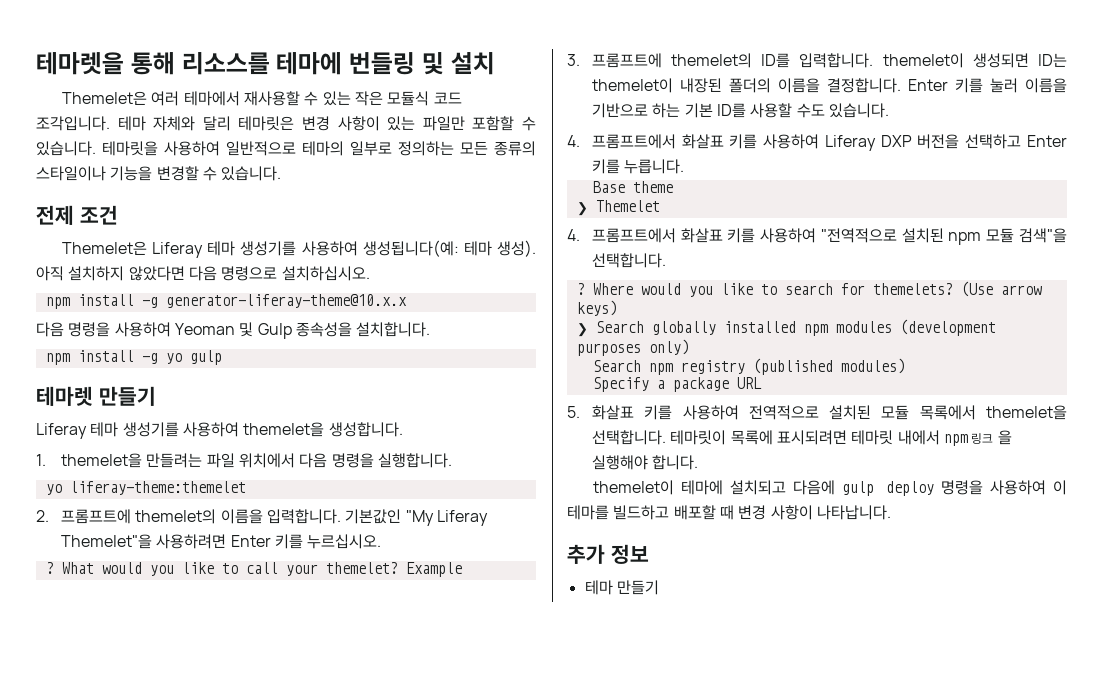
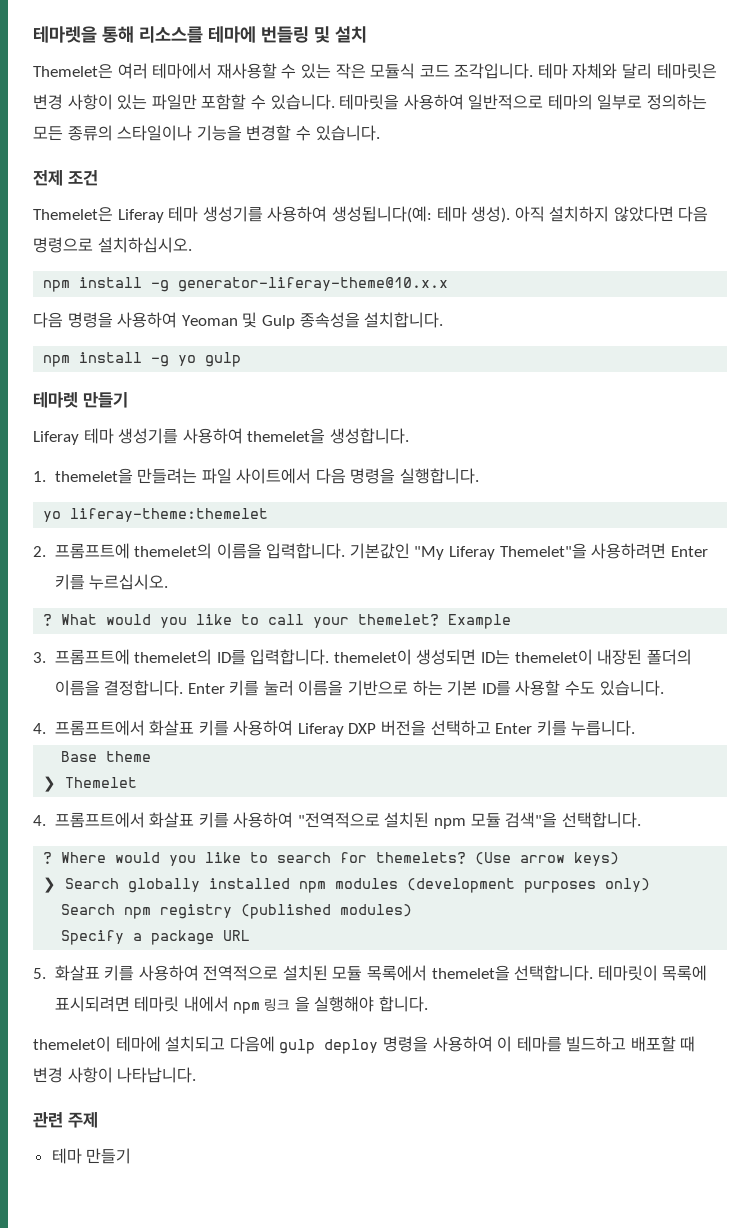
[238,453,295,468] 위치에서 -> [236,468,312,484] 사이트에서
[567,544,649,564] 추가 정보 -> [33,1112,98,1128] 관련 주제

